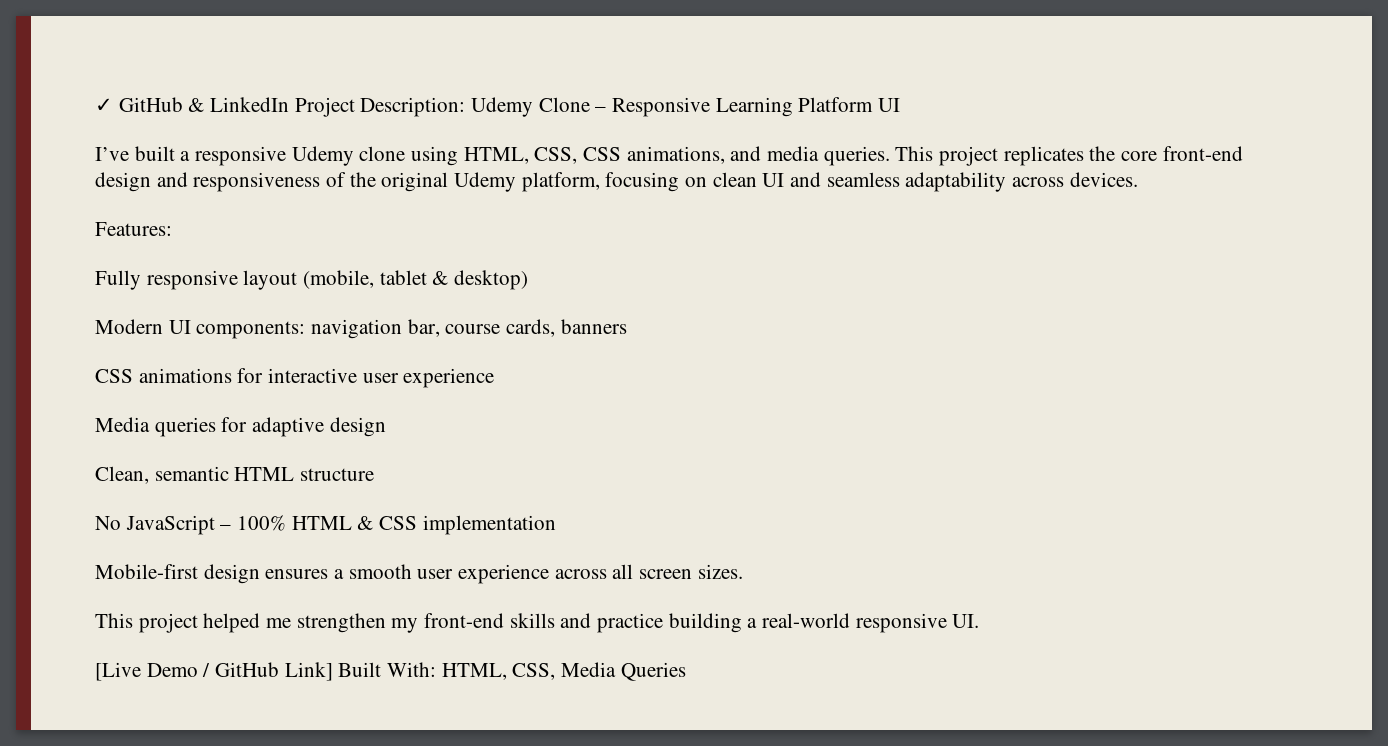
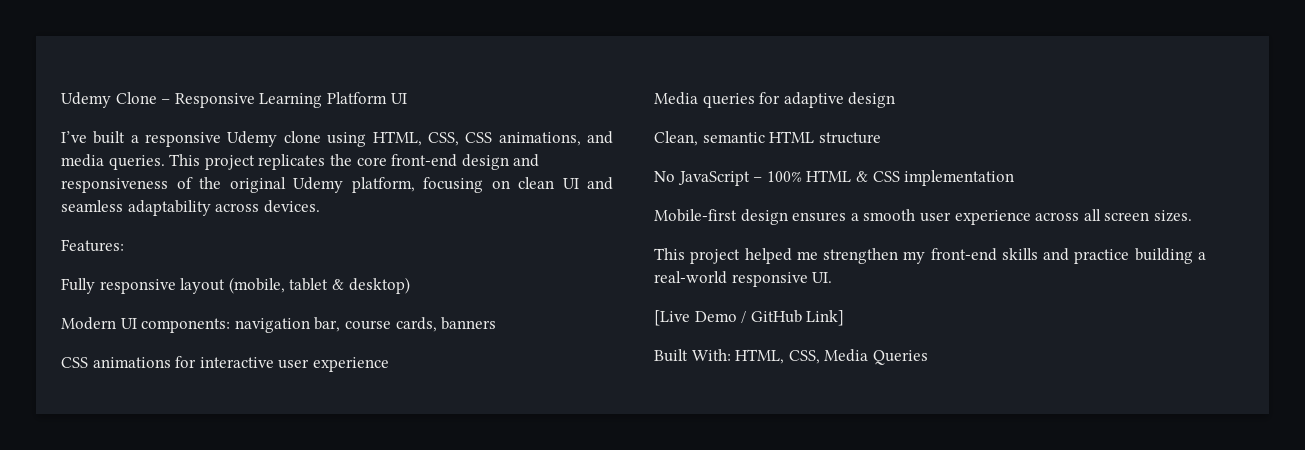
[95,97,466,117] ✓ GitHub & LinkedIn Project Description: -> (61, 100) none
(333, 671) none -> (845, 318) //

